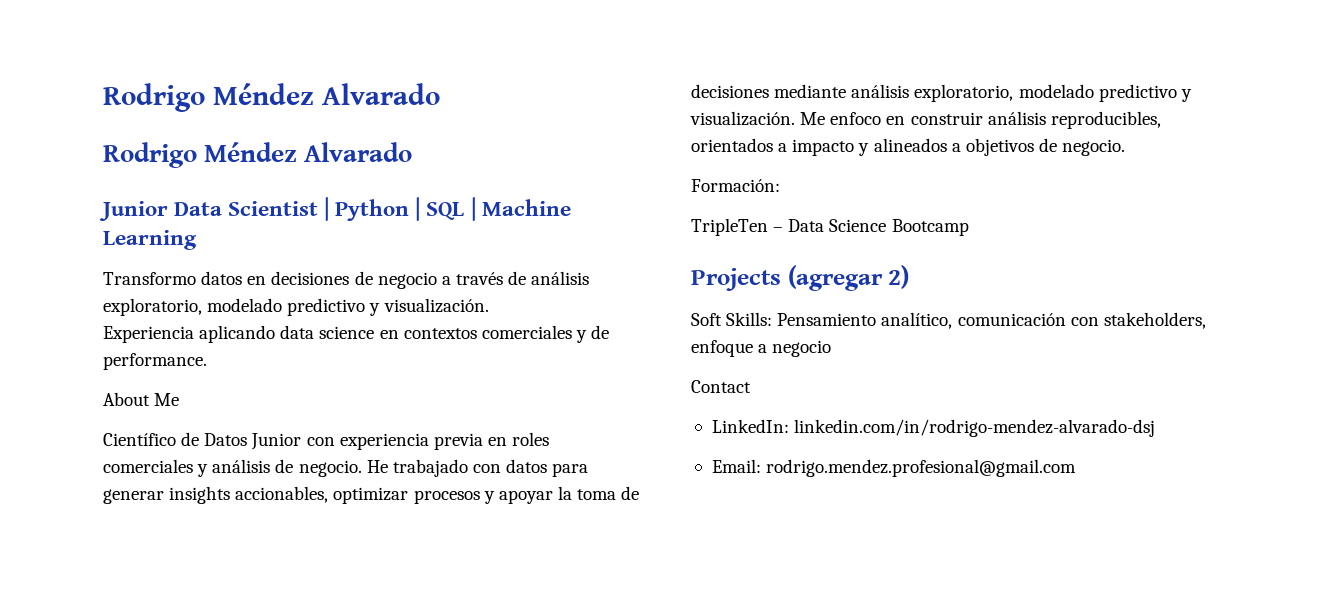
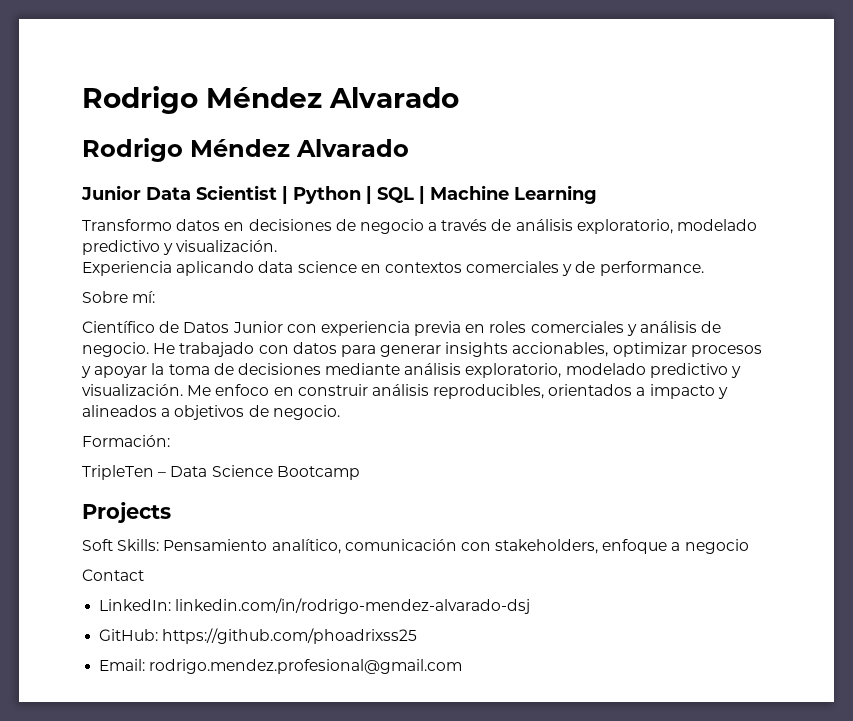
[103,392,180,406] About Me -> [82,291,156,303] Sobre mí:
[787,265,910,291] (agregar 2) -> (171, 512) none
(1156, 428) none -> [99,628,418,644] // GitHub: https://github.com/phoadrixss25

